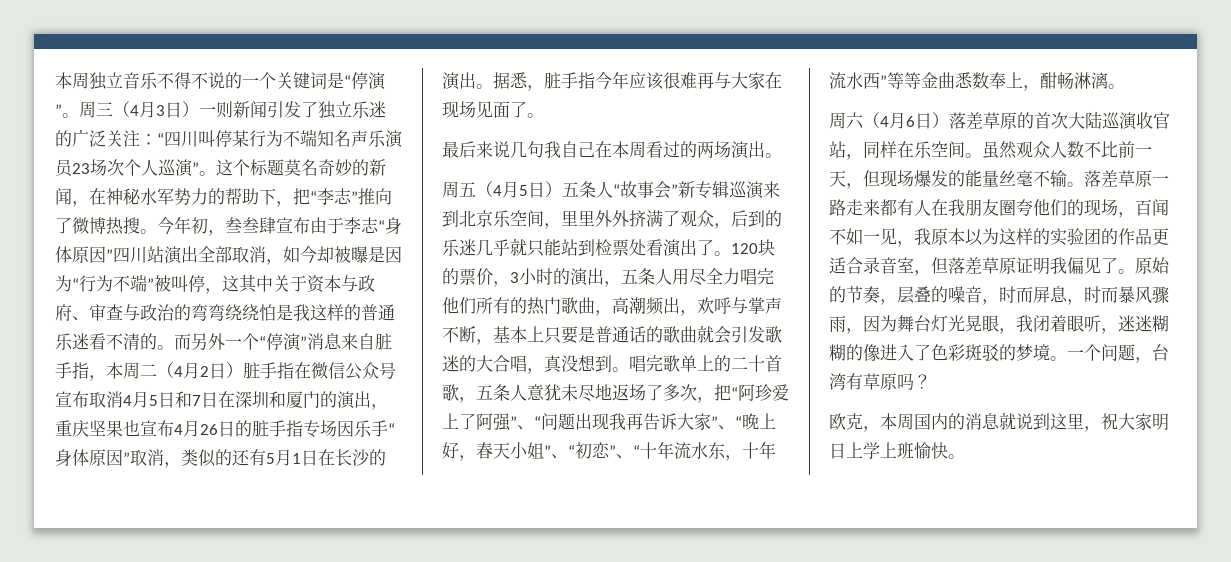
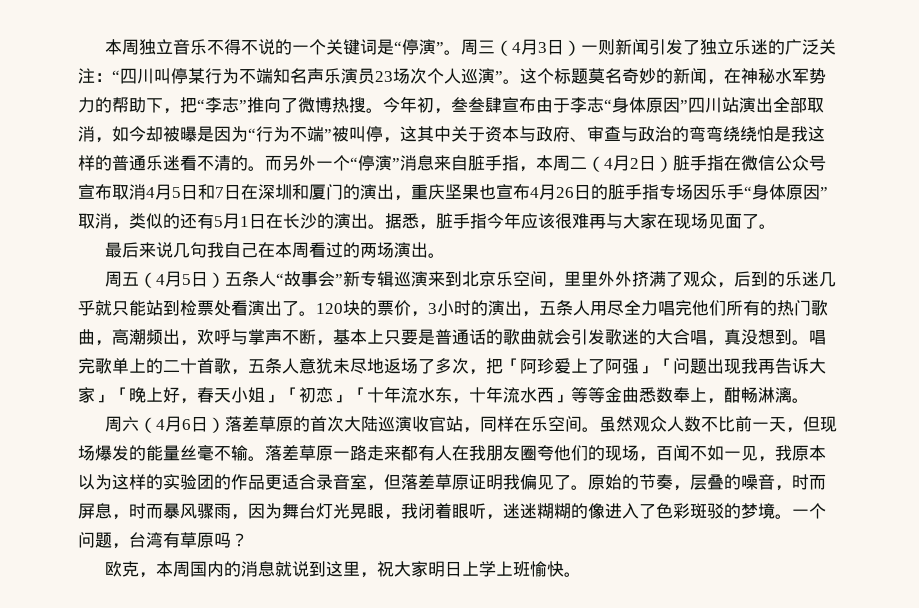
[731,387,738,399] “ -> [503,358,520,372] 「
[510,416,541,430] ”、“ -> [639,358,673,374] 」「
[711,416,742,430] ”、“ -> [95,387,129,403] 」「
[544,442,640,459] ”、“初恋”、“ -> [265,387,367,403] 」「初恋」「
[880,75,887,87] ” -> [554,394,571,403] 」

